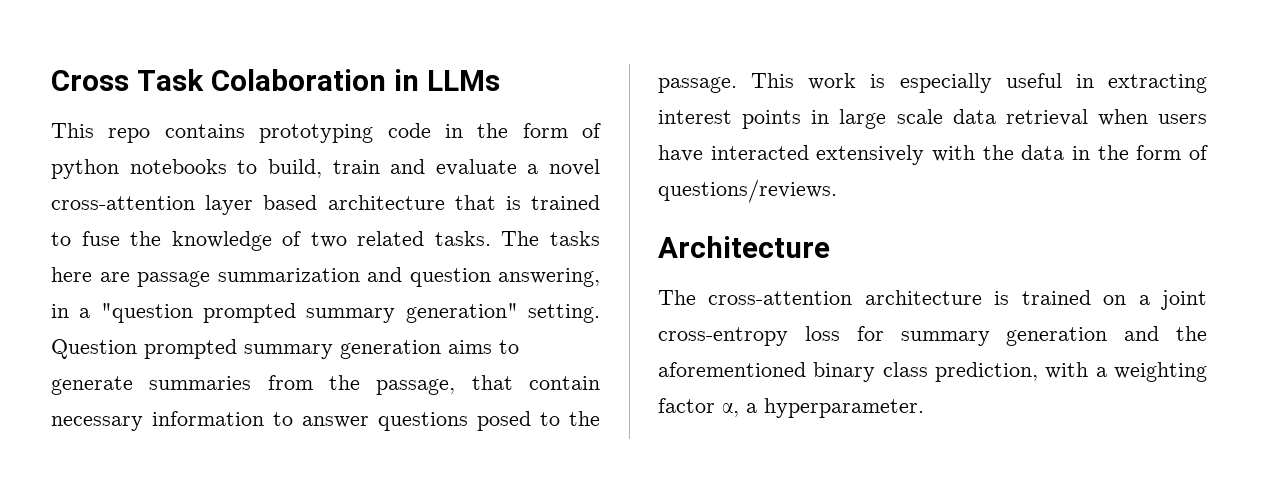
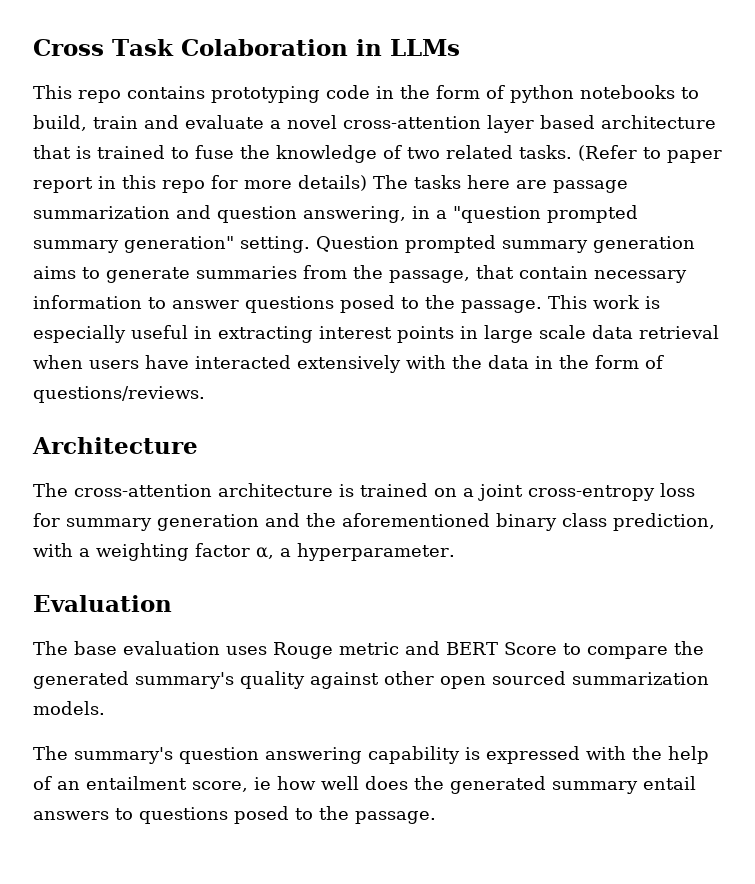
(491, 238) none -> [578,145,722,163] [33,175,367,193] (Refer to paper report in this repo for more details)
(924, 408) none -> [33,595,172,612] [33,641,704,659] [33,671,709,689] [33,701,105,715] [33,746,709,764] [33,776,696,794] [33,806,436,824] // Evaluation // The base evaluation uses Rouge metric and BERT Score to compare the generated summary's quality against other open sourced summarization models. // The summary's question answering capability is expressed with the help of an entailment score, ie how well does the generated summary entail answers to questions posed to the passage.

